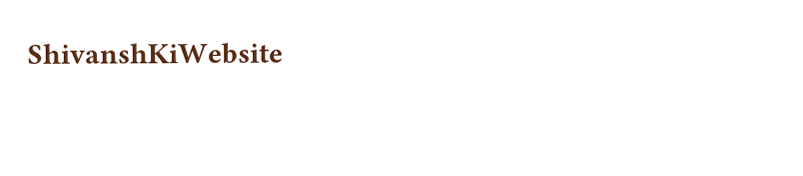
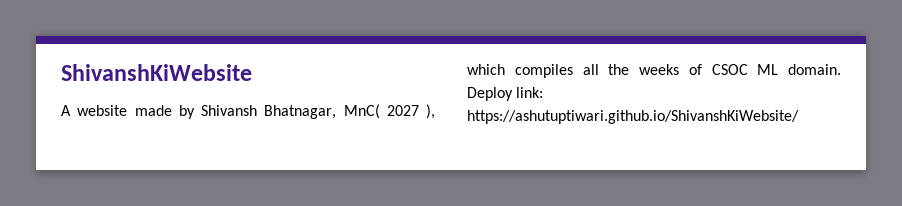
(283, 53) none -> [61,104,435,119] [467,64,841,78] [467,87,544,101] [467,110,799,124] // A website made by Shivansh Bhatnagar, MnC( 2027 ), which compiles all the weeks of CSOC ML domain. Deploy link: https://ashutuptiwari.github.io/ShivanshKiWebsite/

